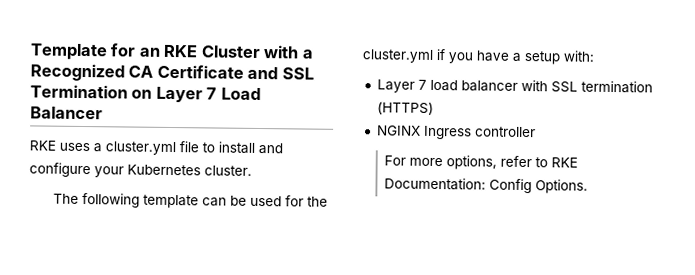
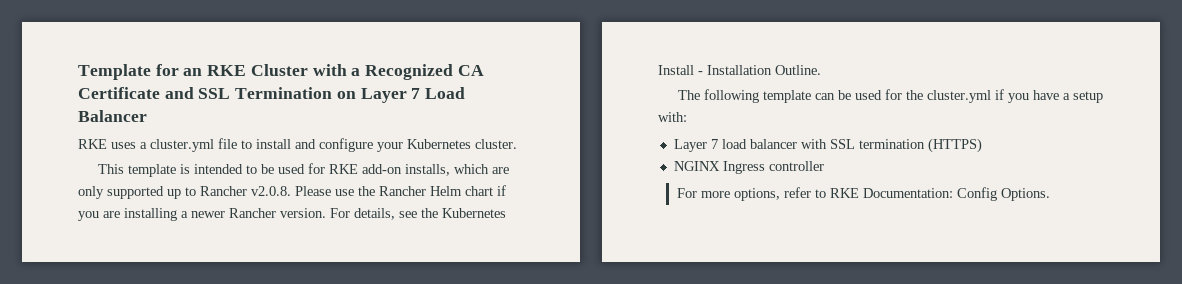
(252, 170) none -> [97,163,509,177] [78,185,506,199] [78,208,506,221] [658,65,821,75] // This template is intended to be used for RKE add-on installs, which are only supported up to Rancher v2.0.8. Please use the Rancher Helm chart if you are installing a newer Rancher version. For details, see the Kubernetes Install - Installation Outline.

